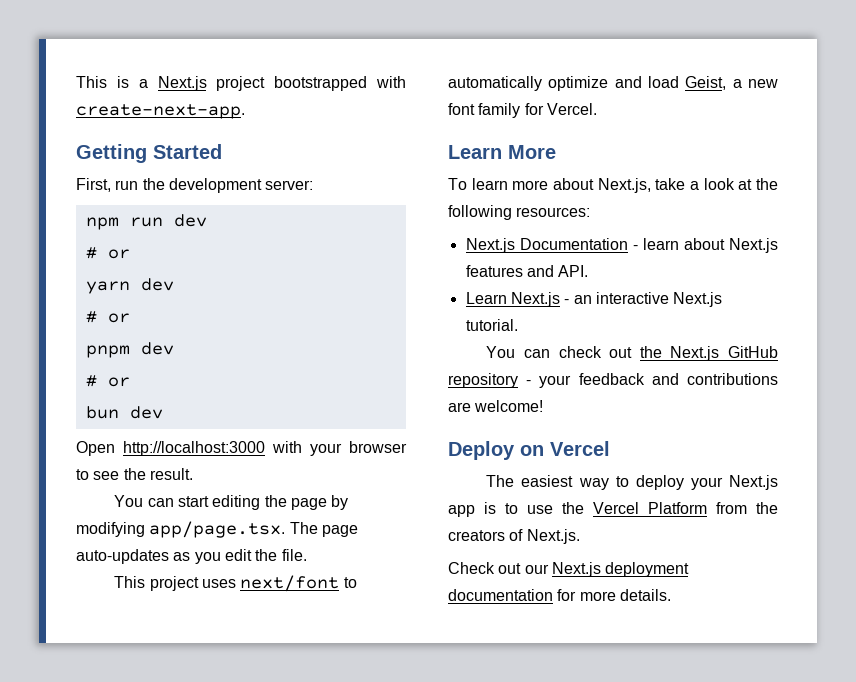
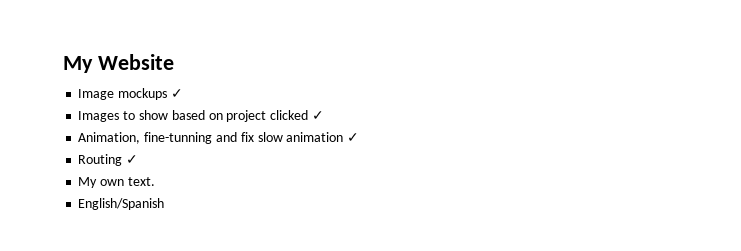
[76,76,406,91] [76,104,245,119] [76,144,222,163] [76,178,314,193] [85,214,207,230] [85,247,130,259] [85,278,174,294] [85,311,130,323] [85,342,174,358] [85,375,130,387] [85,406,163,419] [76,441,407,456] [76,468,193,480] [114,495,349,510] [76,521,358,538] [76,549,307,564] [114,575,357,592] [448,76,778,91] [448,103,597,118] [448,145,556,159] [448,178,778,193] [448,205,591,220] [465,238,778,253] [465,265,589,277] [465,292,723,307] [465,319,518,331] [486,346,778,361] [448,373,778,388] [448,400,544,412] [448,441,610,460] [486,475,778,490] [448,502,778,517] [448,529,580,544] [448,562,690,577] [448,589,671,601] This is a Next.js project bootstrapped with create-next-app. // Getting Started // First, run the development server: // npm run dev // # or // yarn dev // # or // pnpm dev // # or // bun dev // Open http://localhost:3000 with your browser to see the result. // You can start editing the page by modifying app/page.tsx. The page auto-updates as you edit the file. // This project uses next/font to automatically optimize and load Geist, a new font family for Vercel. // Learn More // To learn more about Next.js, take a look at the following resources: // Next.js Documentation - learn about Next.js features and API. // Learn Next.js - an interactive Next.js tutorial. // You can check out the Next.js GitHub repository - your feedback and contributions are welcome! // Deploy on Vercel // The easiest way to deploy your Next.js app is to use the Vercel Platform from the creators of Next.js. // Check out our Next.js deployment documentation for more details. -> [63,54,174,73] [78,88,183,100] [78,110,324,122] [78,132,360,144] [78,154,139,166] [78,177,155,188] [78,198,165,210] My Website // Image mockups ✓ // Images to show based on project clicked ✓ // Animation, fine-tunning and fix slow animation ✓ // Routing ✓ // My own text. // English/Spanish

